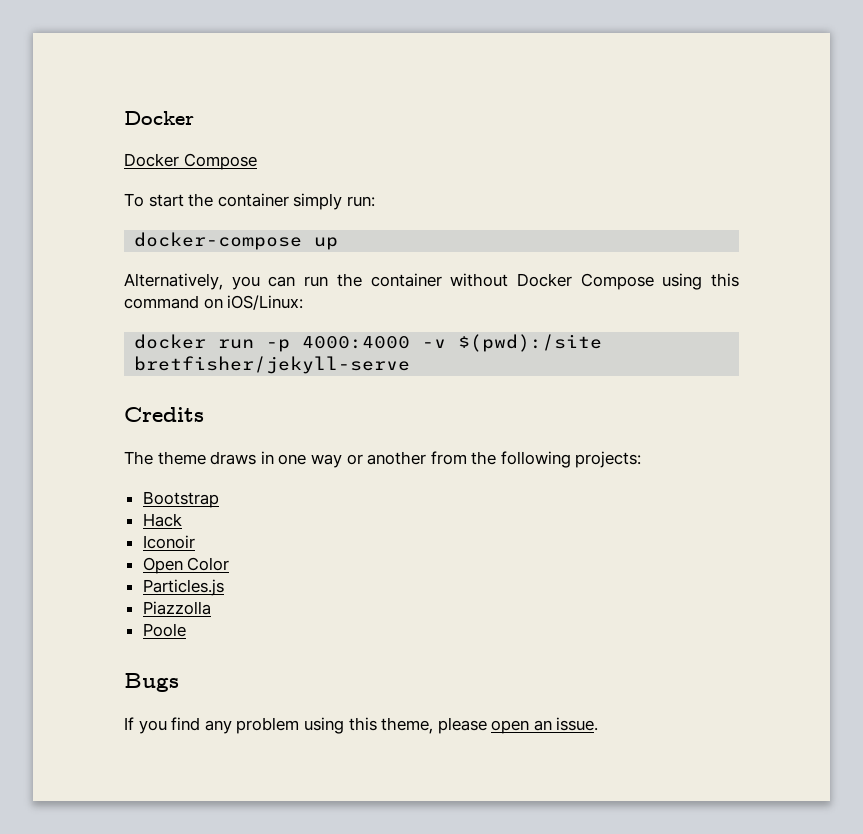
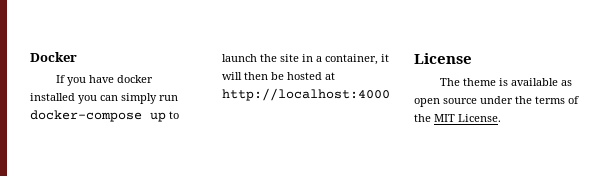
[124,153,257,170] [124,193,375,210] [134,232,339,250] [124,273,739,290] [124,295,304,310] [134,334,603,352] [134,356,411,374] [124,407,204,422] [124,451,642,468] [142,491,219,508] [142,513,182,527] [142,535,195,549] [142,557,230,574] [142,579,224,596] [142,601,211,615] [142,623,186,637] [124,673,179,692] [124,717,599,734] Docker Compose // To start the container simply run: // docker-compose up // Alternatively, you can run the container without Docker Compose using this command on iOS/Linux: // docker run -p 4000:4000 -v $(pwd):/site bretfisher/jekyll-serve // Credits // The theme draws in one way or another from the following projects: // Bootstrap // Hack // Iconoir // Open Color // Particles.js // Piazzolla // Poole // Bugs // If you find any problem using this theme, please open an issue. -> [56,75,154,86] [30,93,178,104] [30,110,179,122] [222,54,389,65] [222,72,335,80] [222,88,390,101] [414,53,472,64] [440,78,573,86] [414,96,579,107] [414,114,501,122] If you have docker installed you can simply run docker-compose up to launch the site in a container, it will then be hosted at http://localhost:4000 // License // The theme is available as open source under the terms of the MIT License.

